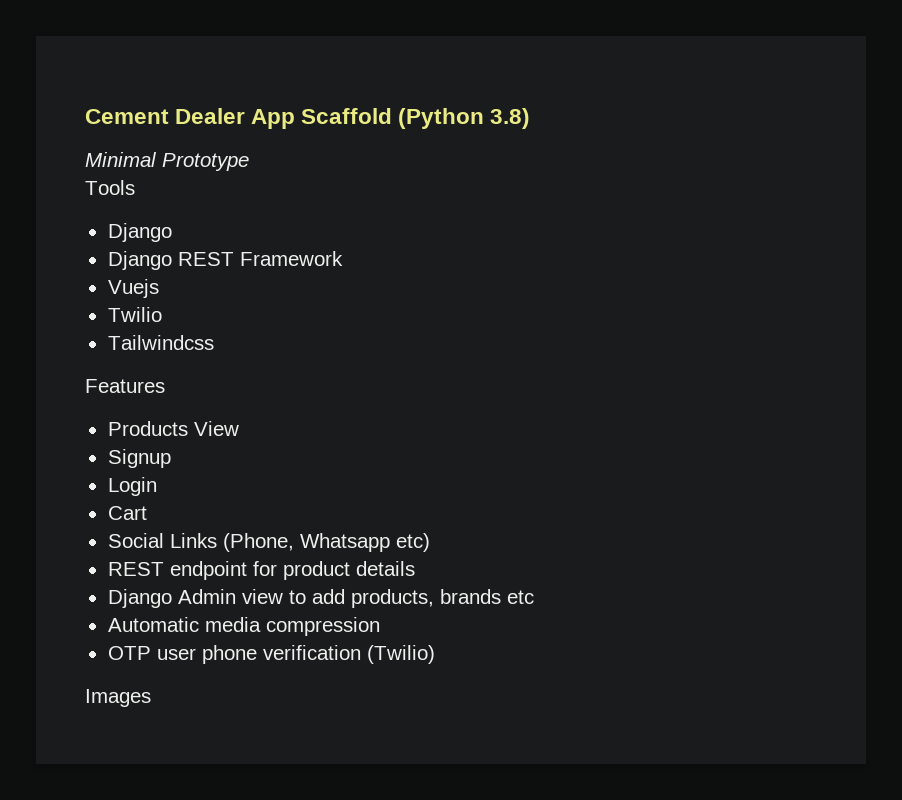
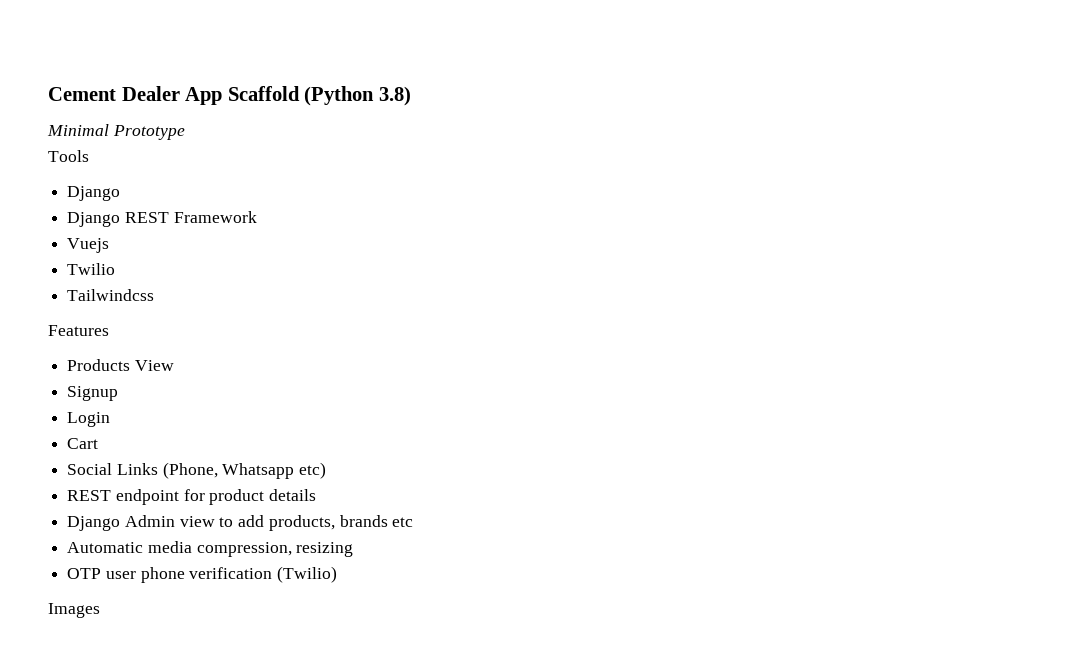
[265,617,380,636] compression -> [196,542,354,557] compression, resizing

